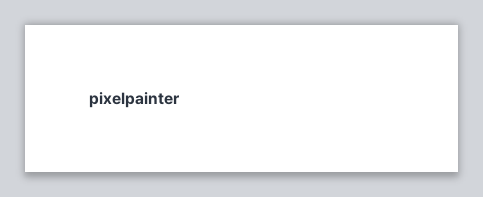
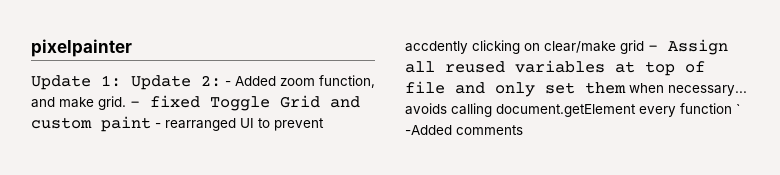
(180, 100) none -> [31,75,375,90] [31,95,360,111] [31,116,324,132] [405,39,728,55] [405,60,705,76] [405,81,747,97] [405,103,740,117] [405,125,523,135] // Update 1: Update 2: - Added zoom function, and make grid. - fixed Toggle Grid and custom paint - rearranged UI to prevent accdently clicking on clear/make grid - Assign all reused variables at top of file and only set them when necessary... avoids calling document.getElement every function ` -Added comments

